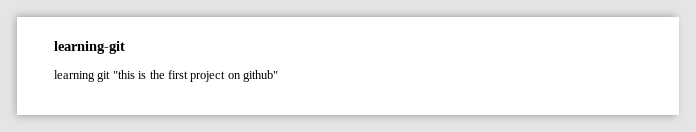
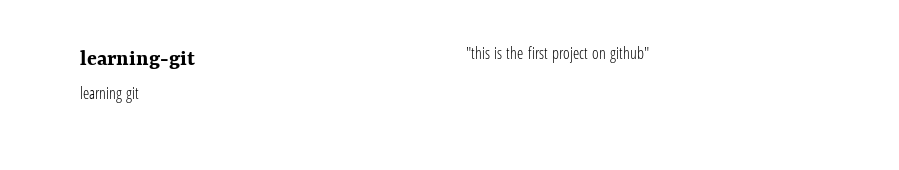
(111, 76) none -> (140, 95) //

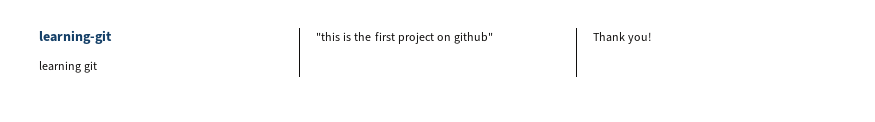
(650, 54) none -> [593,32,652,44] // Thank you!

